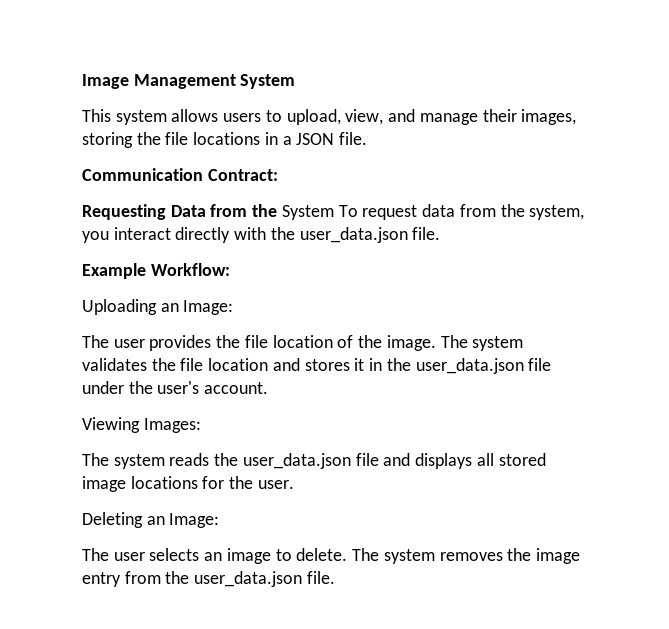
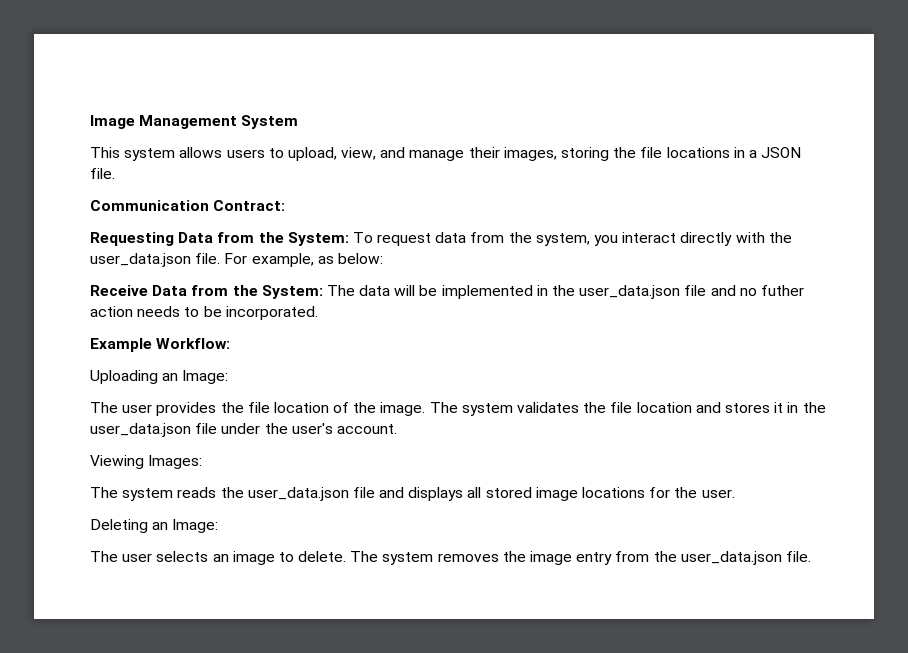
[281,205,334,220] System -> [287,232,349,246] System:
(441, 233) none -> [224,253,383,267] [90,285,804,299] [90,306,318,320] For example, as below: // Receive Data from the System: The data will be implemented in the user_data.json file and no futher action needs to be incorporated.

